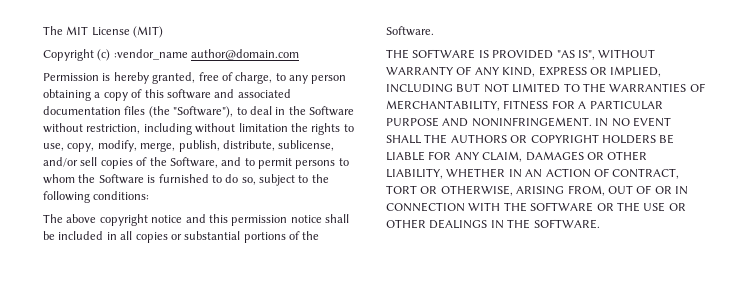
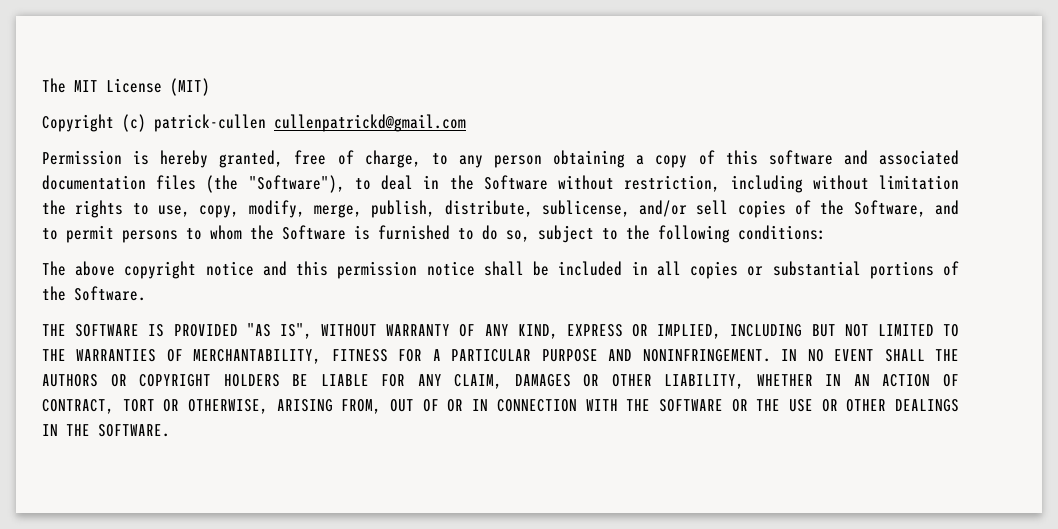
[113,49,300,60] :vendor_name author@domain.com -> [154,114,466,132] patrick-cullen cullenpatrickd@gmail.com

